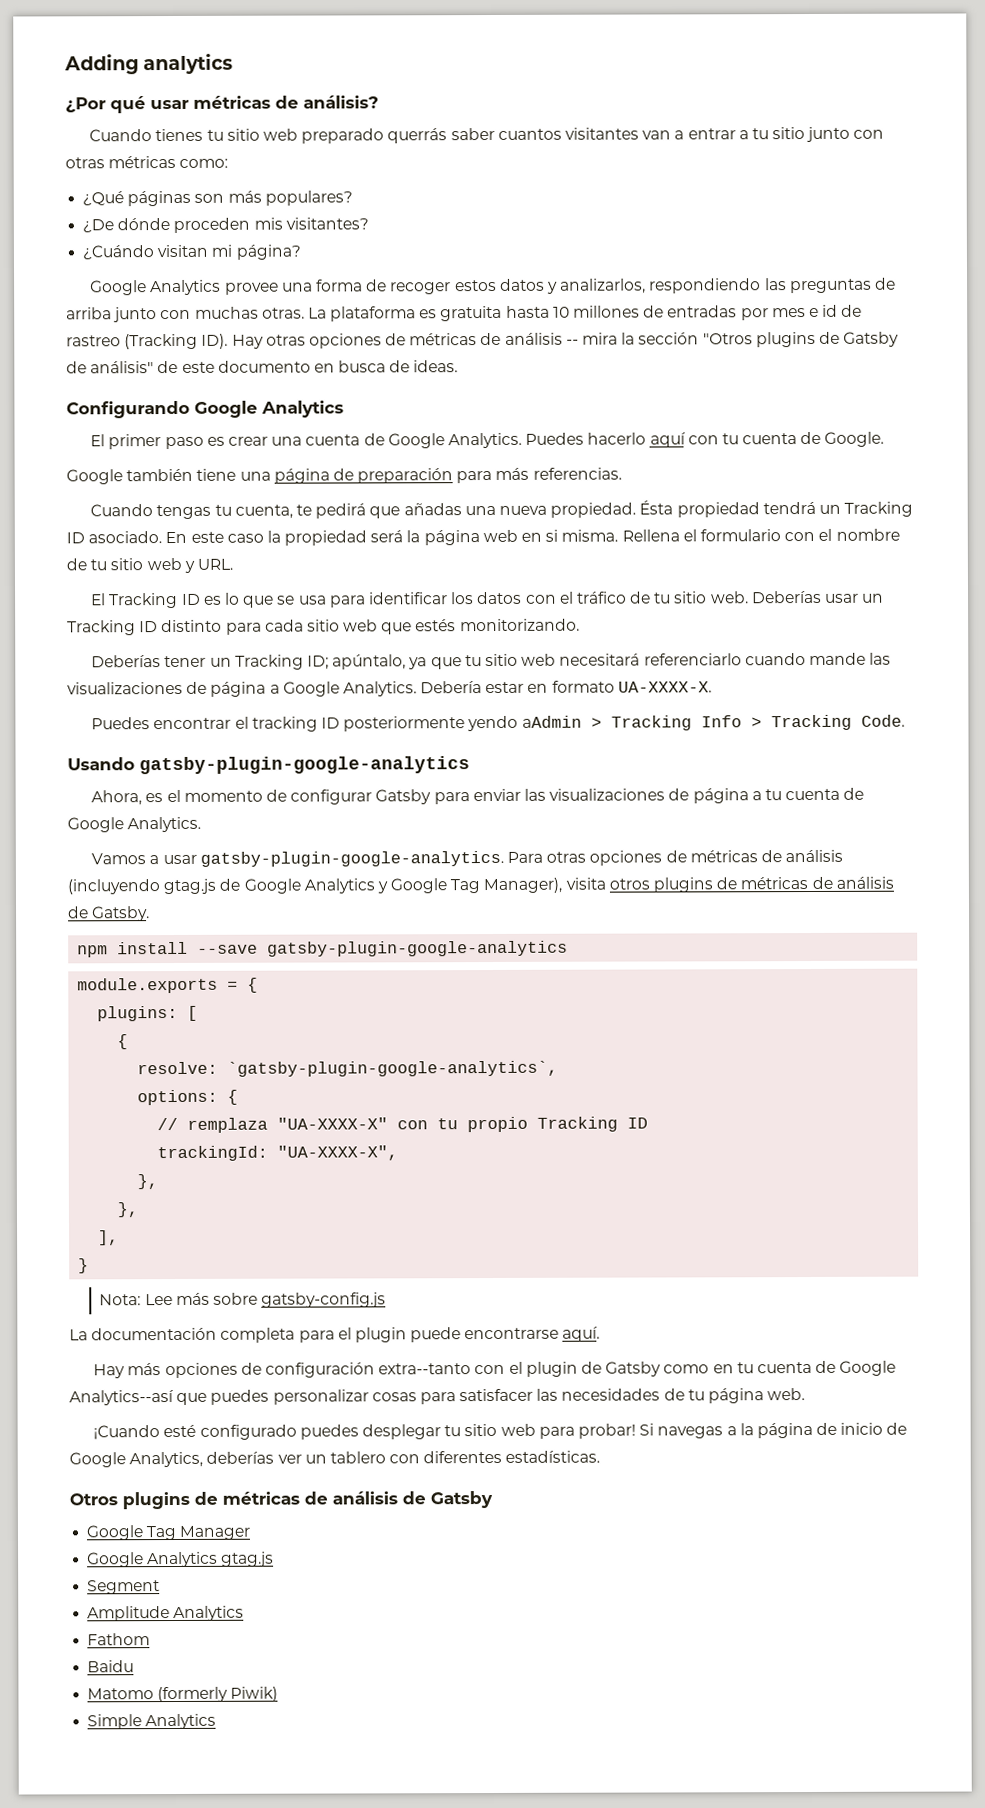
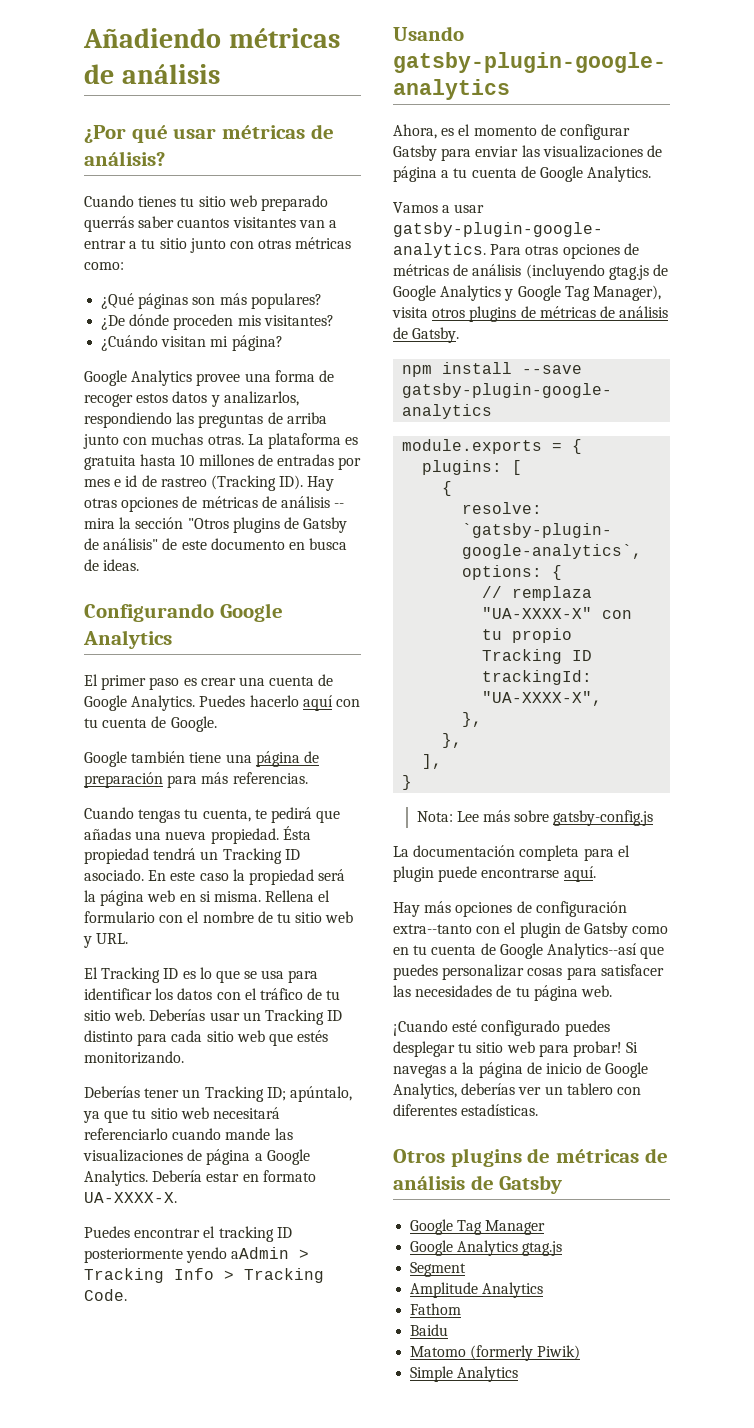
[64,53,234,75] Adding analytics -> [83,28,340,48] [84,64,220,84] Añadiendo métricas de análisis

